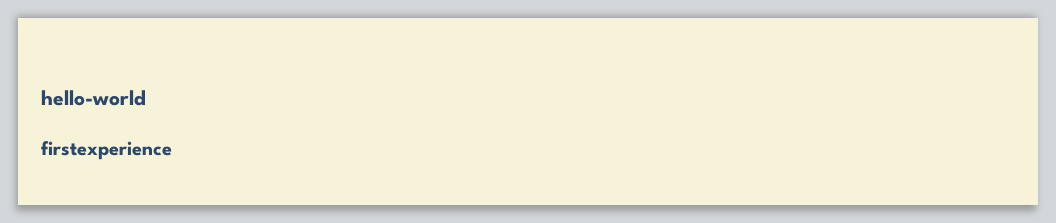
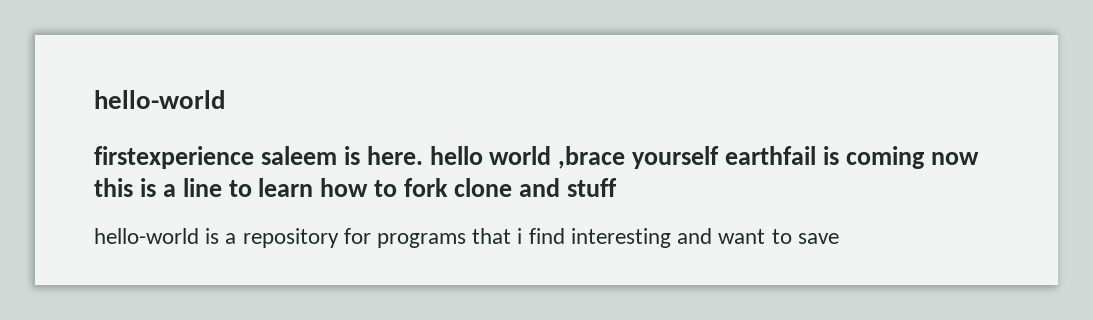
(172, 150) none -> [260,146,979,169] [94,178,617,197] [94,228,839,248] saleem is here. hello world ,brace yourself earthfail is coming now this is a line to learn how to fork clone and stuff // hello-world is a repository for programs that i find interesting and want to save

